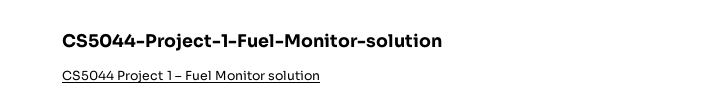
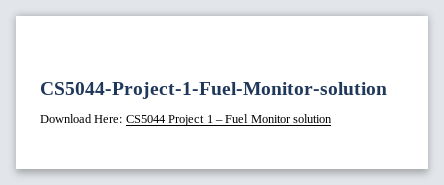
(442, 42) none -> [40,114,123,123] Download Here:

